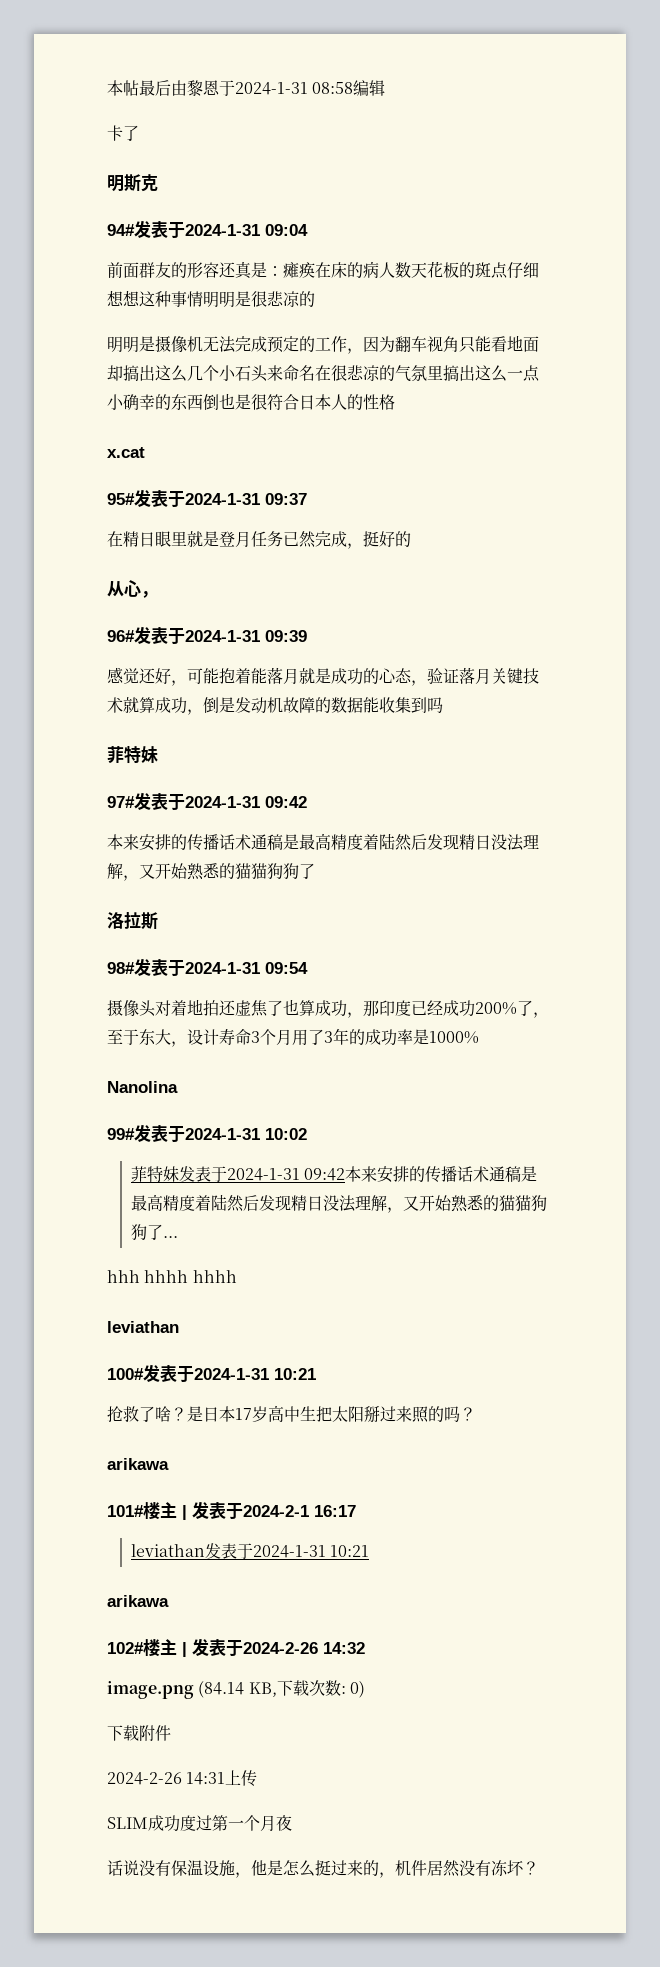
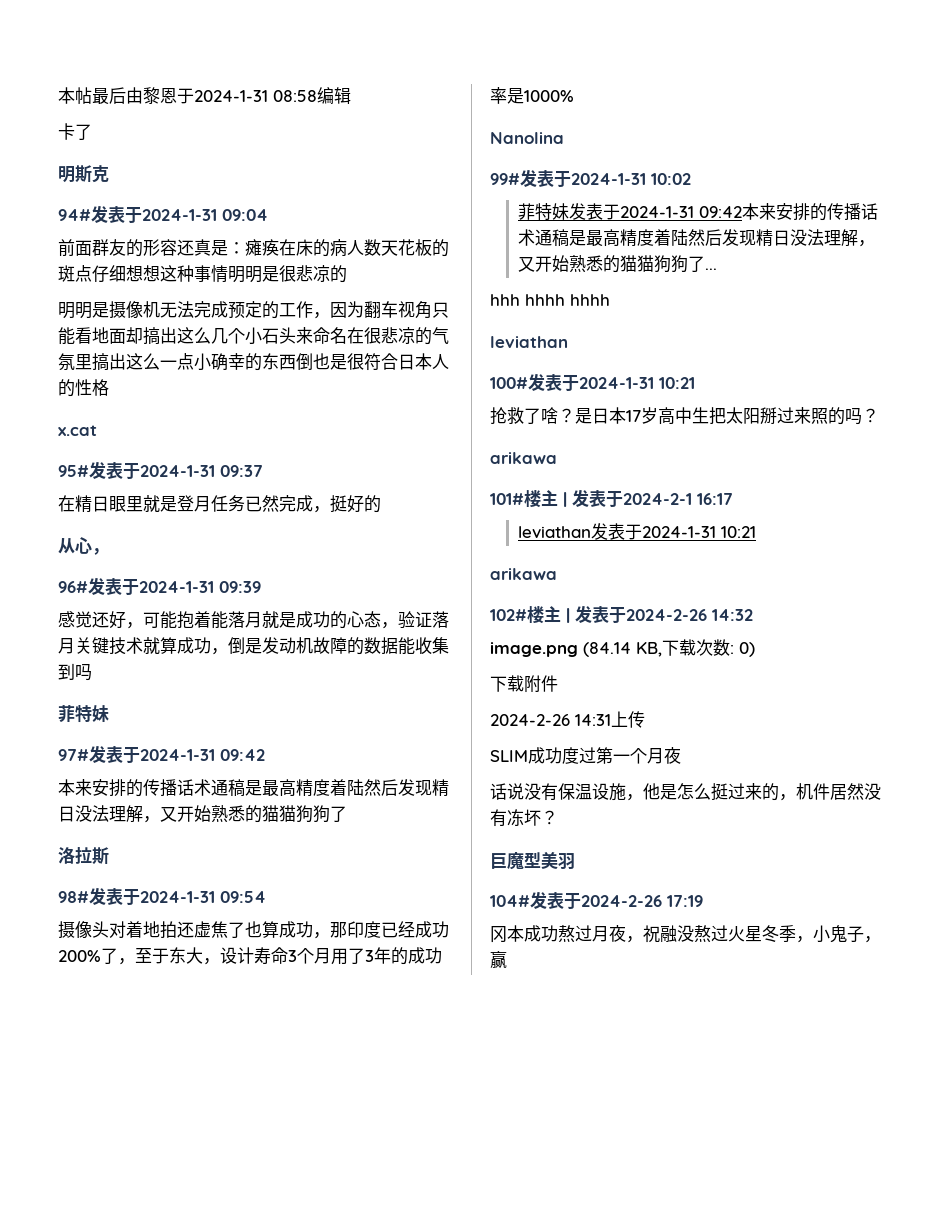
(539, 1868) none -> [490,851,575,870] [490,891,703,909] [490,925,881,943] [490,951,507,968] // 巨魔型美羽 // 104#发表于2024-2-26 17:19 // 冈本成功熬过月夜，祝融没熬过火星冬季，小鬼子，赢

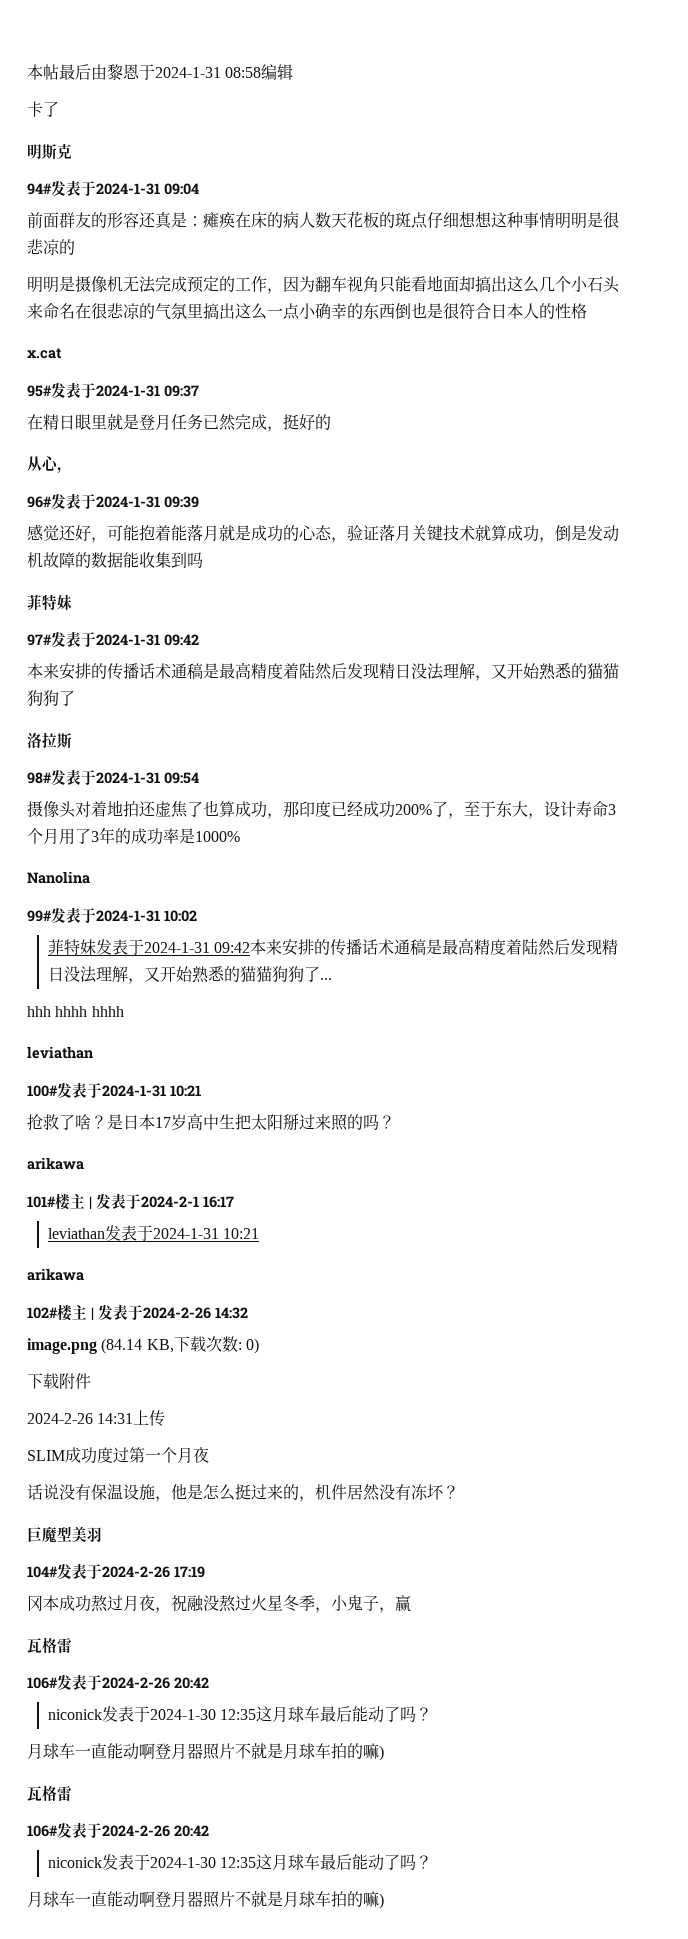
(507, 959) none -> [27,1637,72,1654] [27,1674,209,1691] [47,1706,433,1723] [27,1743,384,1761] [27,1785,72,1802] [27,1822,209,1839] [47,1854,433,1871] [27,1891,384,1909] // 瓦格雷 // 106#发表于2024-2-26 20:42 // niconick发表于2024-1-30 12:35这月球车最后能动了吗？ // 月球车一直能动啊登月器照片不就是月球车拍的嘛) // 瓦格雷 // 106#发表于2024-2-26 20:42 // niconick发表于2024-1-30 12:35这月球车最后能动了吗？ // 月球车一直能动啊登月器照片不就是月球车拍的嘛)

